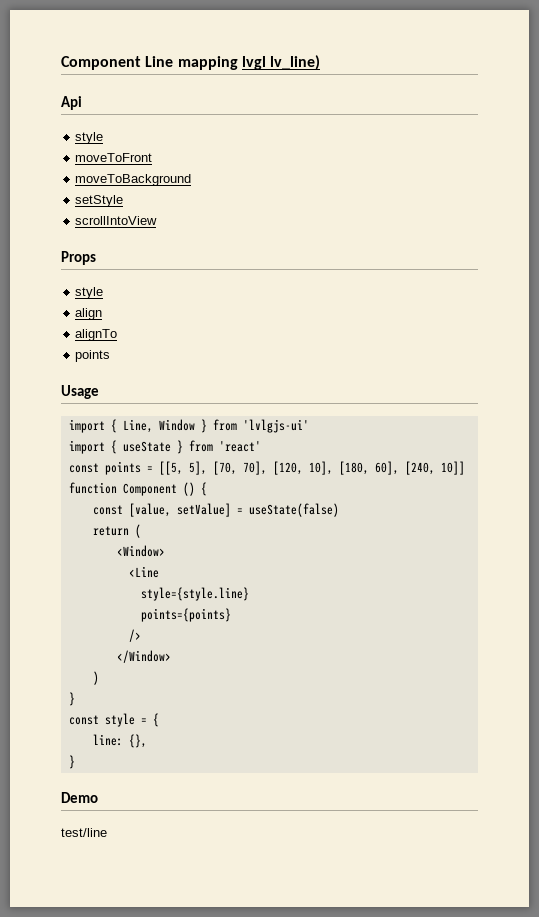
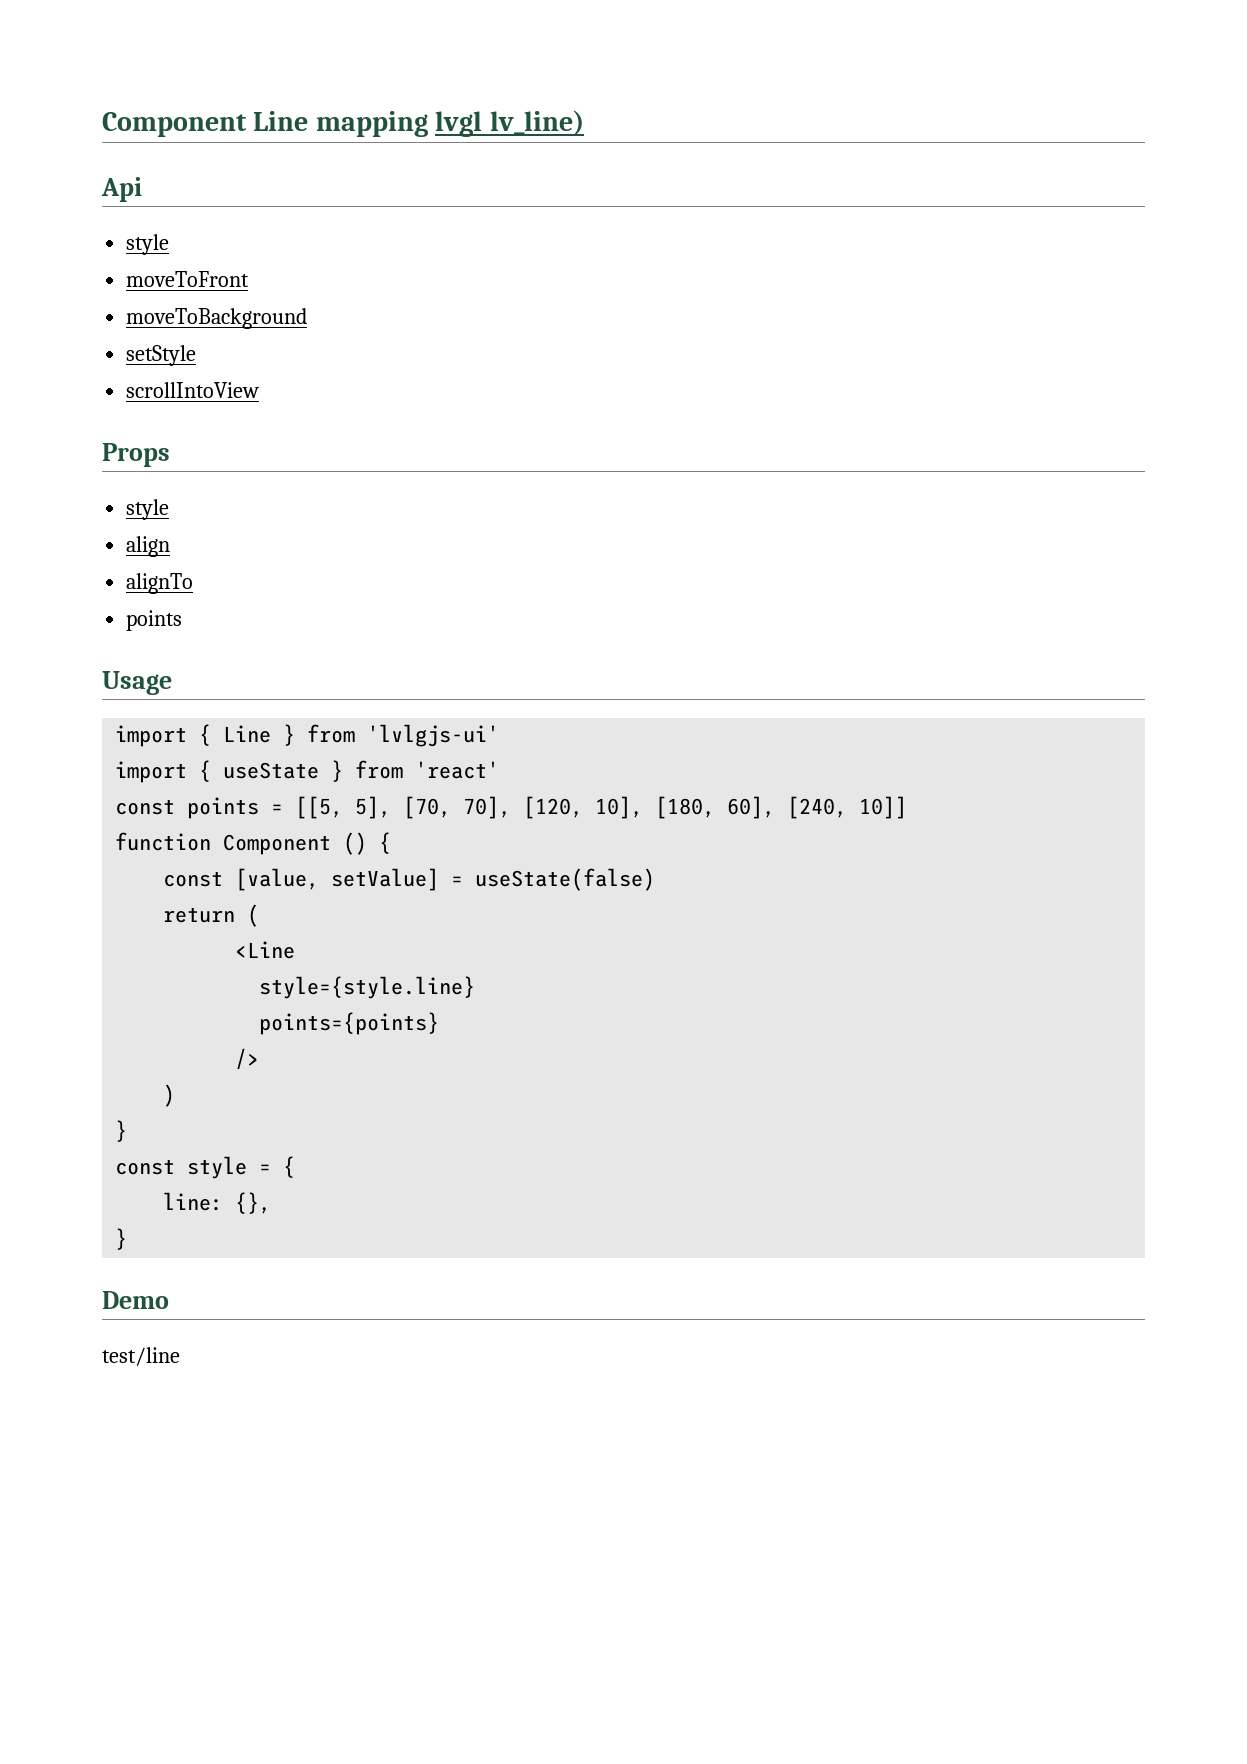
[122,419,195,433] Line, Window -> [223,725,272,743] Line
[116,545,165,557] // <Window> -> (260, 915) none
[116,650,171,663] // </Window> -> (260, 1059) none

